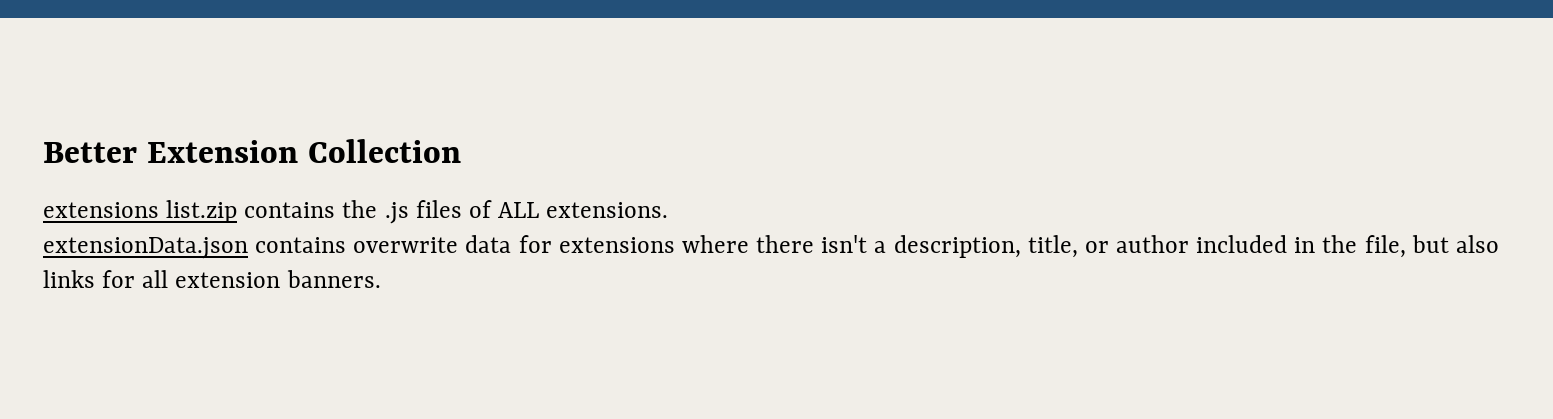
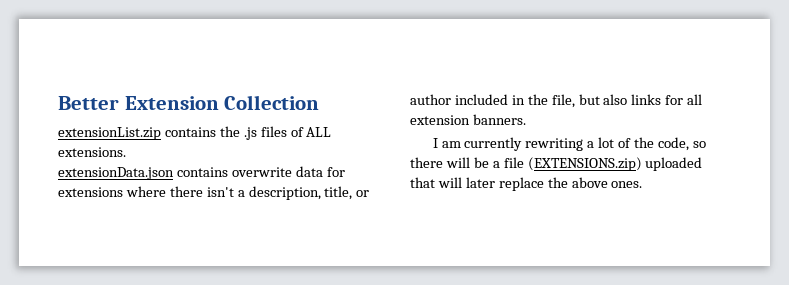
[43,200,238,223] extensions list.zip -> [58,127,161,140] extensionList.zip
(381, 279) none -> [432,137,706,151] [410,157,703,171] [410,177,643,191] // I am currently rewriting a lot of the code, so there will be a file (EXTENSIONS.zip) uploaded that will later replace the above ones.

